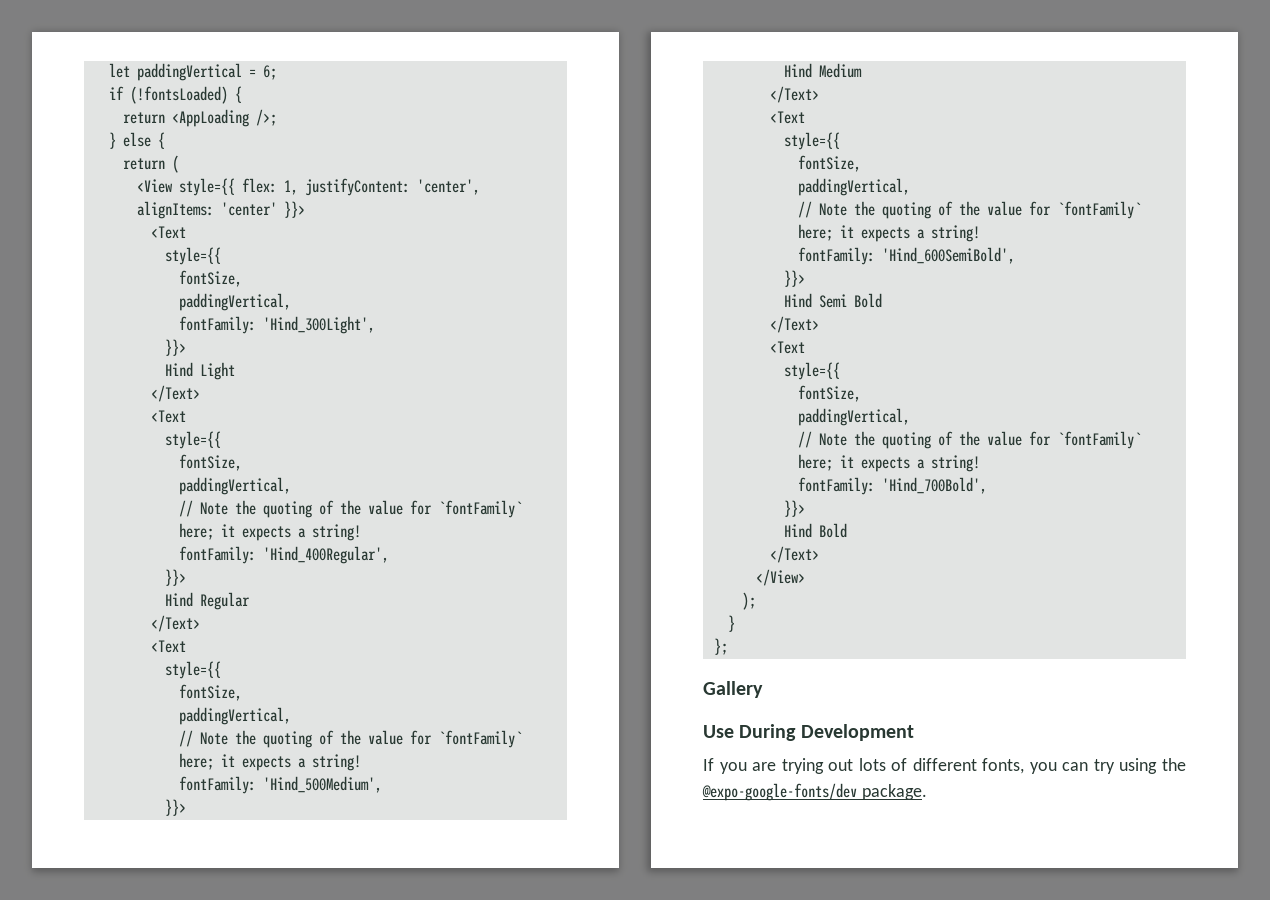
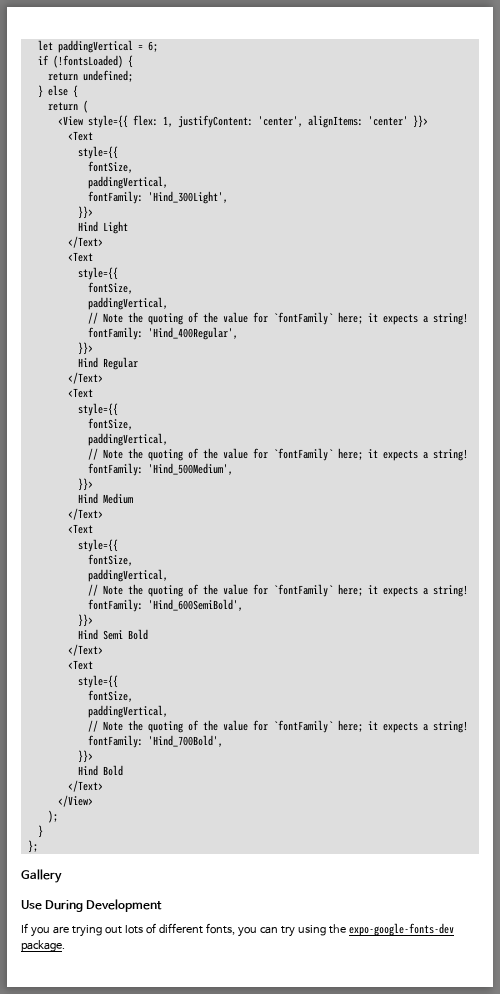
[171,109,277,127] <AppLoading />; -> [82,70,133,82] undefined;
[702,783,857,801] @expo-google-fonts/dev -> [348,923,454,936] expo-google-fonts-dev

